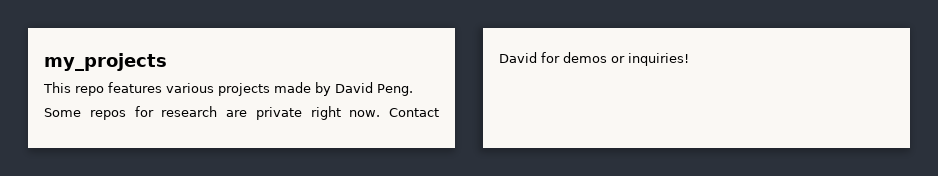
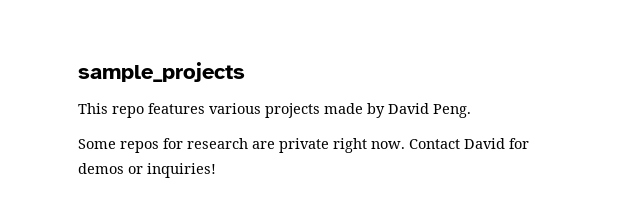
[44,53,167,71] my_projects -> [78,62,245,82] sample_projects

